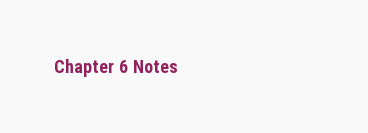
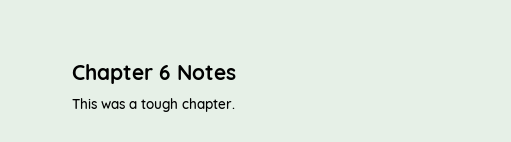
(178, 66) none -> [72,98,235,112] // This was a tough chapter.

